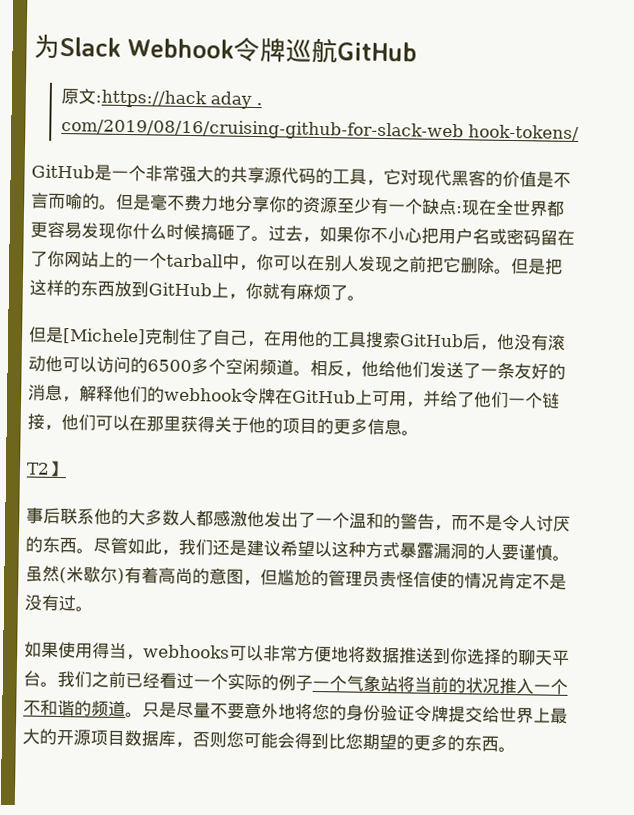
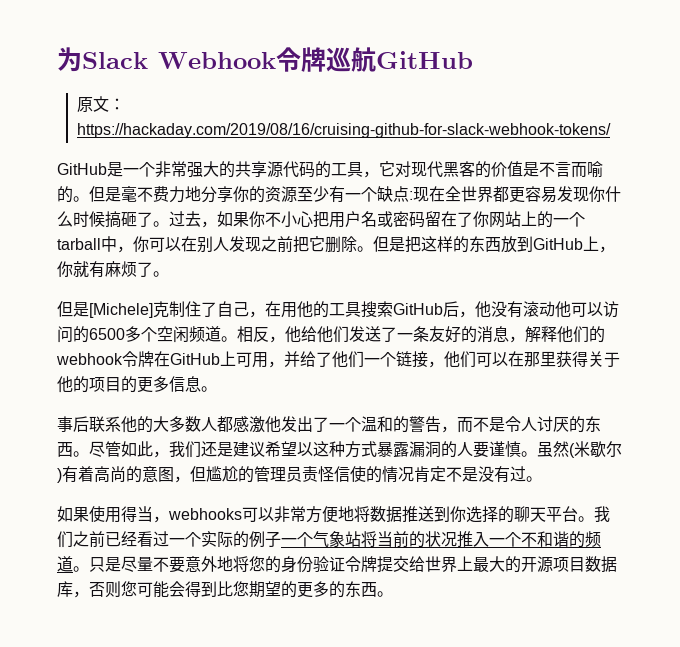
[94,89,262,109] [60,117,579,142] :https://hack aday . com/2019/08/16/cruising-github-for-slack-web hook-tokens/ -> [109,98,126,110] [77,123,612,138] ：https://hackaday.com/2019/08/16/cruising-github-for-slack-webhook-tokens/
[26,460,67,478] // T2】 -> (217, 389) none

